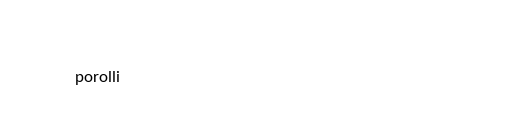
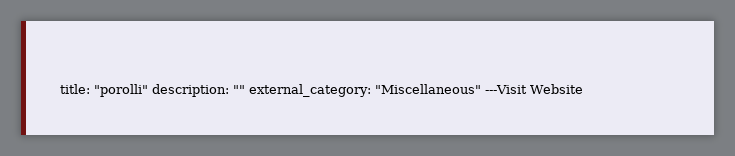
[75,71,120,85] porolli -> [60,84,583,97] title: "porolli" description: "" external_category: "Miscellaneous" ---Visit Website

